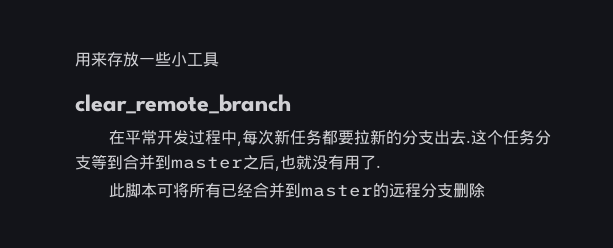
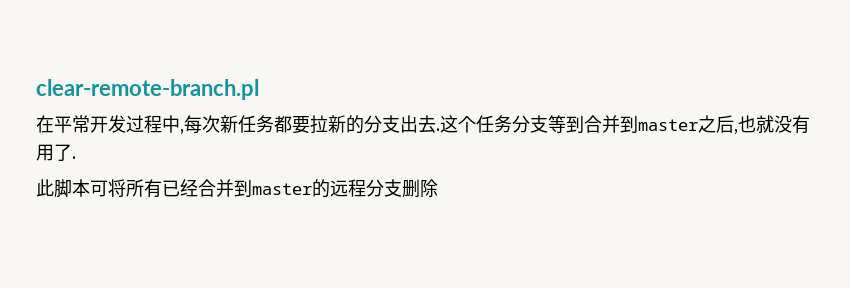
[75,52,219,67] [75,94,291,114] 用来存放一些小工具 // clear_remote_branch -> [36,79,259,100] clear-remote-branch.pl

